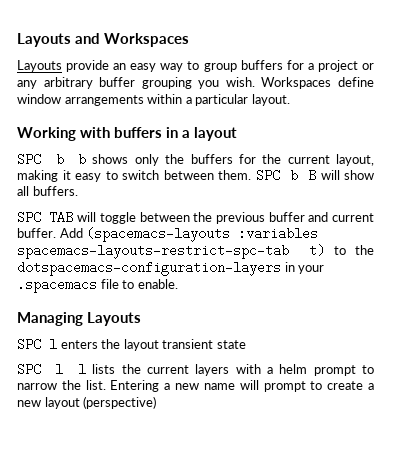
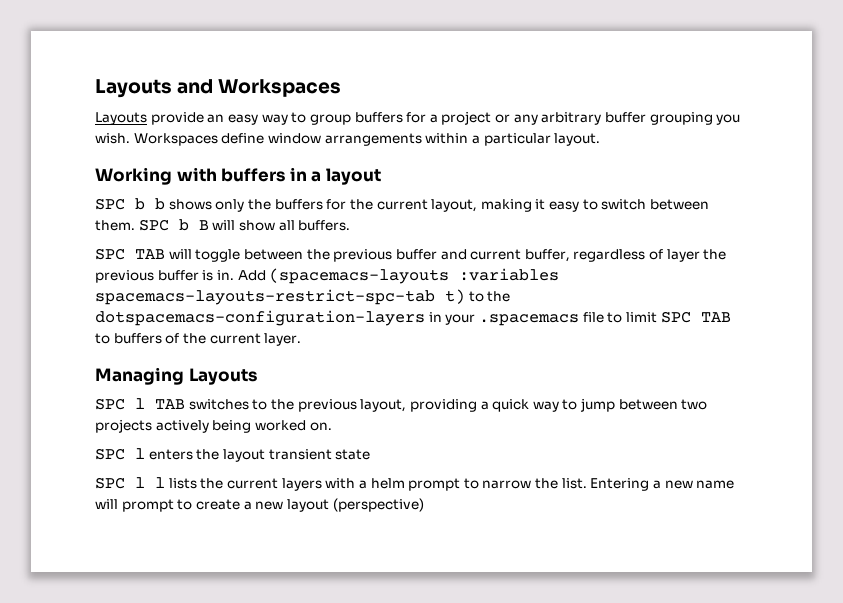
[17,228,56,238] buffer. -> [524,249,727,262] [95,270,234,283] buffer, regardless of layer the previous buffer is in.
[137,279,178,289] [17,312,141,326] enable. // Managing Layouts -> [625,311,731,323] [95,333,302,346] [95,367,257,385] [95,398,708,412] [95,419,332,433] limit SPC TAB to buffers of the current layer. // Managing Layouts // SPC l TAB switches to the previous layout, providing a quick way to jump between two projects actively being worked on.

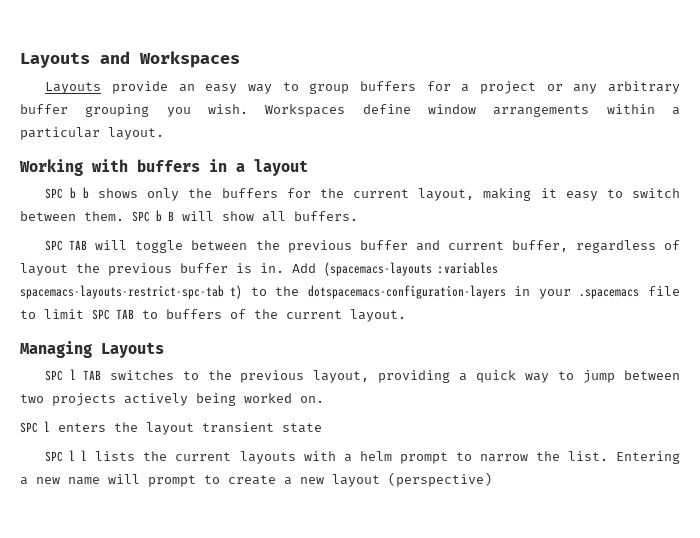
[666,249,700,262] layer -> [20,263,68,276] layout
[264,333,302,346] layer. -> [350,309,406,322] layout.
[281,478,322,491] layers -> [239,451,296,464] layouts

